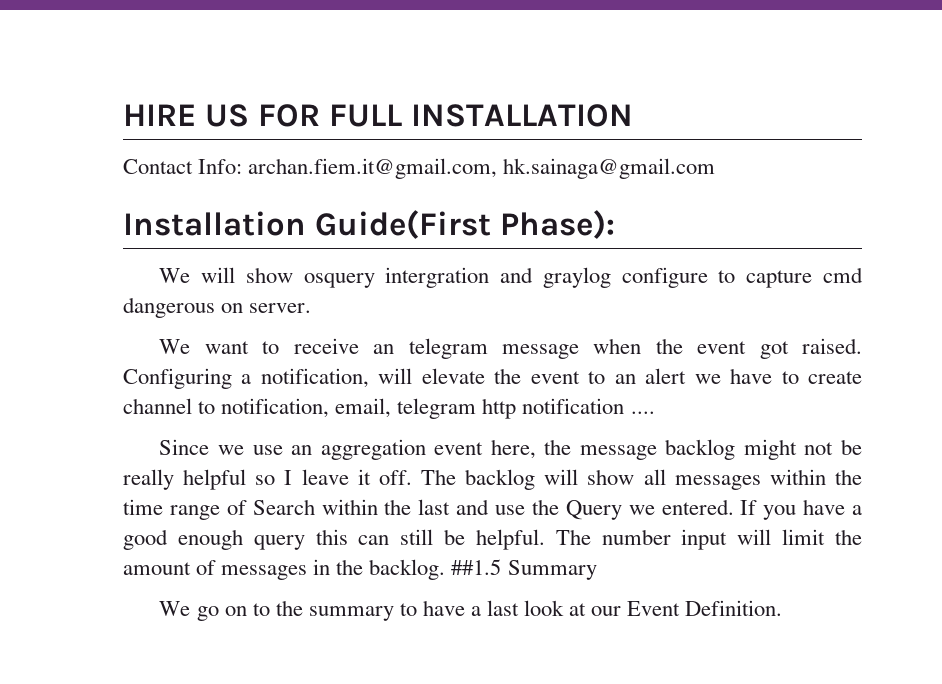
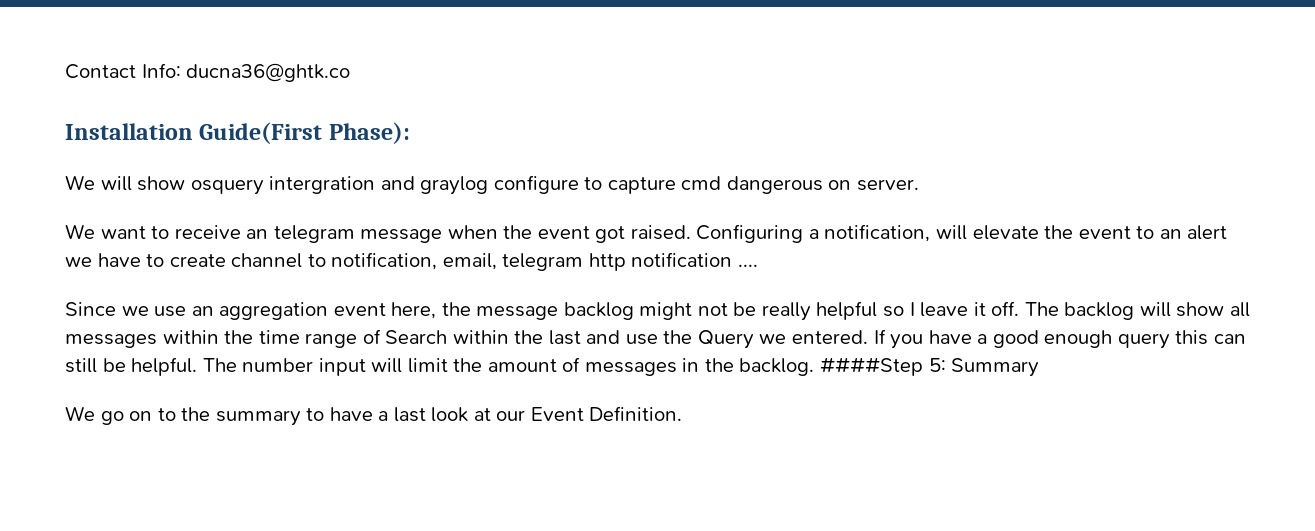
[123,104,633,127] [123,158,716,179] HIRE US FOR FULL INSTALLATION // Contact Info: archan.fiem.it@gmail.com, hk.sainaga@gmail.com -> [65,63,351,82] Contact Info: ducna36@ghtk.co
[451,559,502,575] ##1.5 -> [820,357,946,376] ####Step 5:

